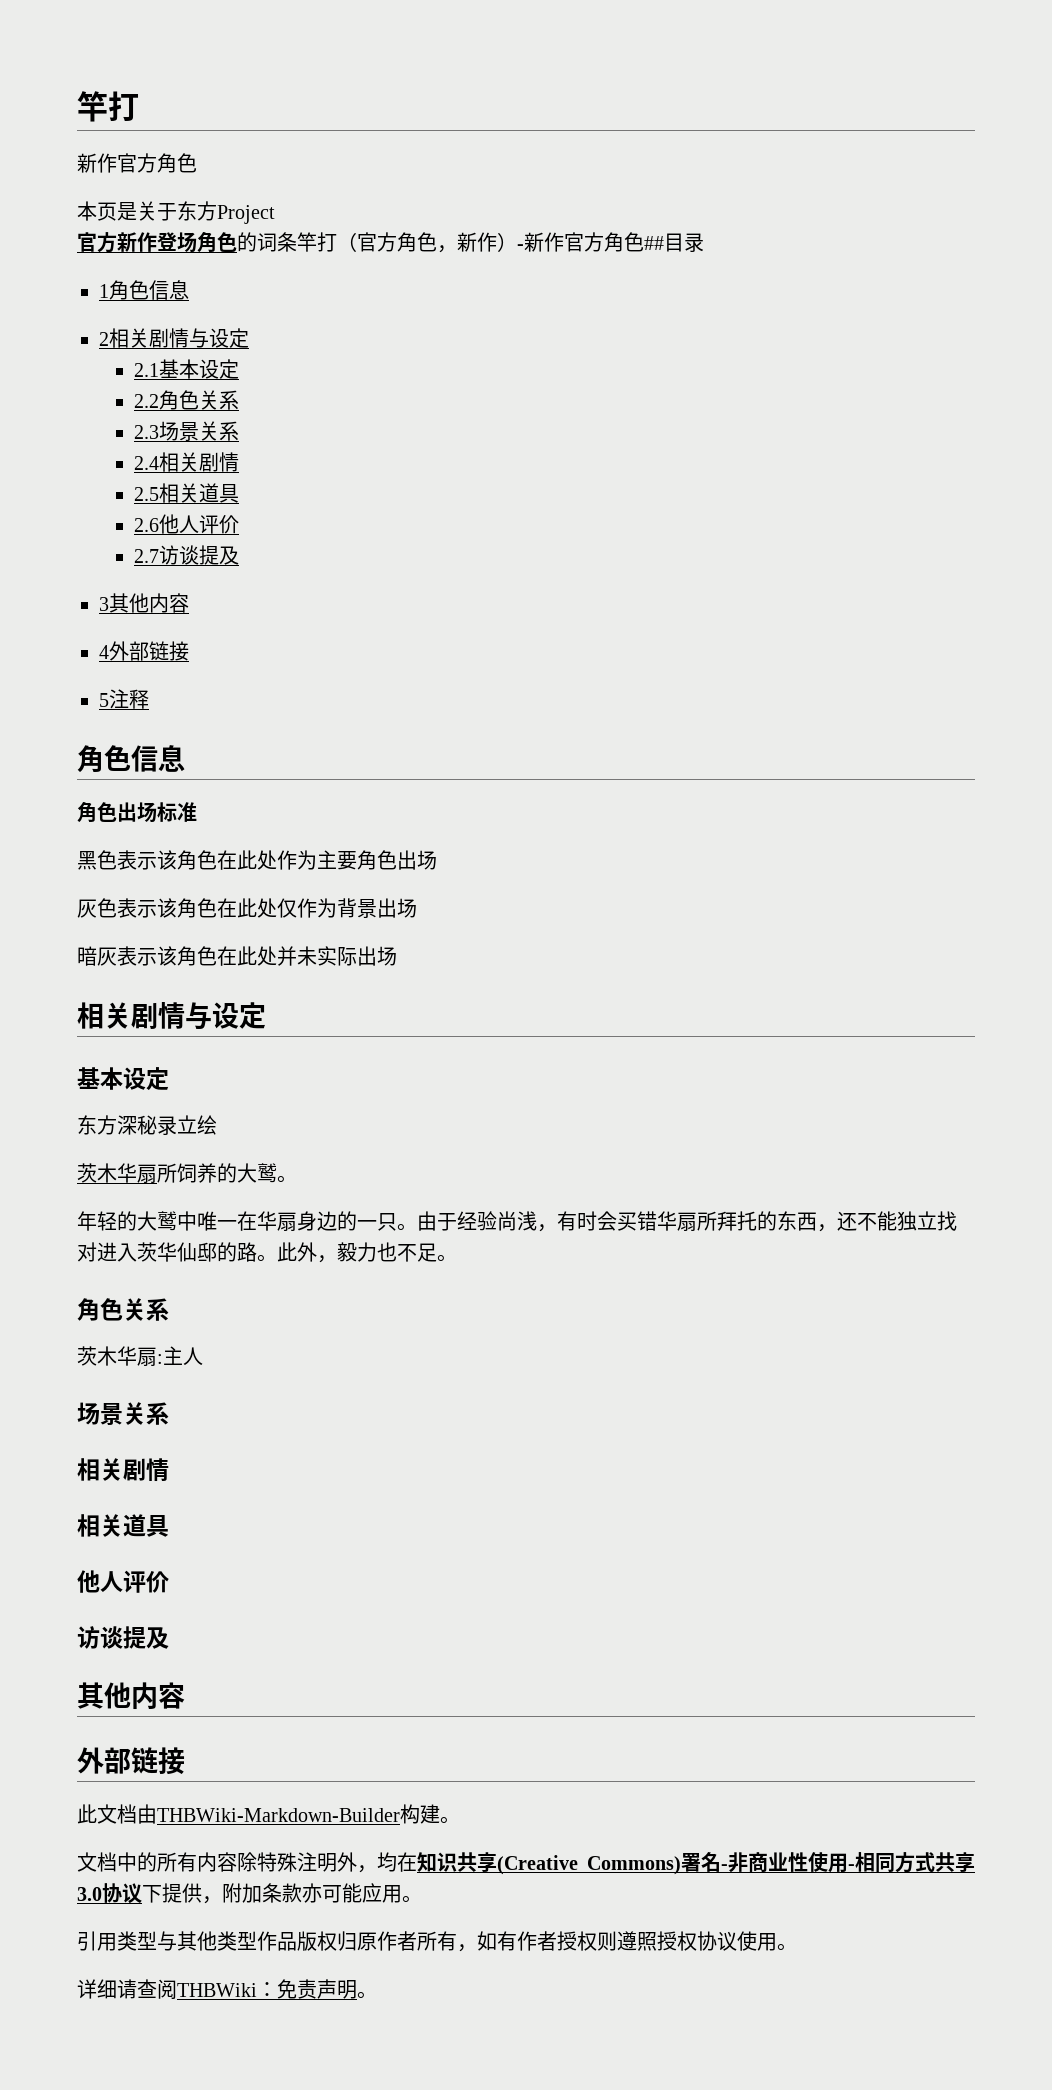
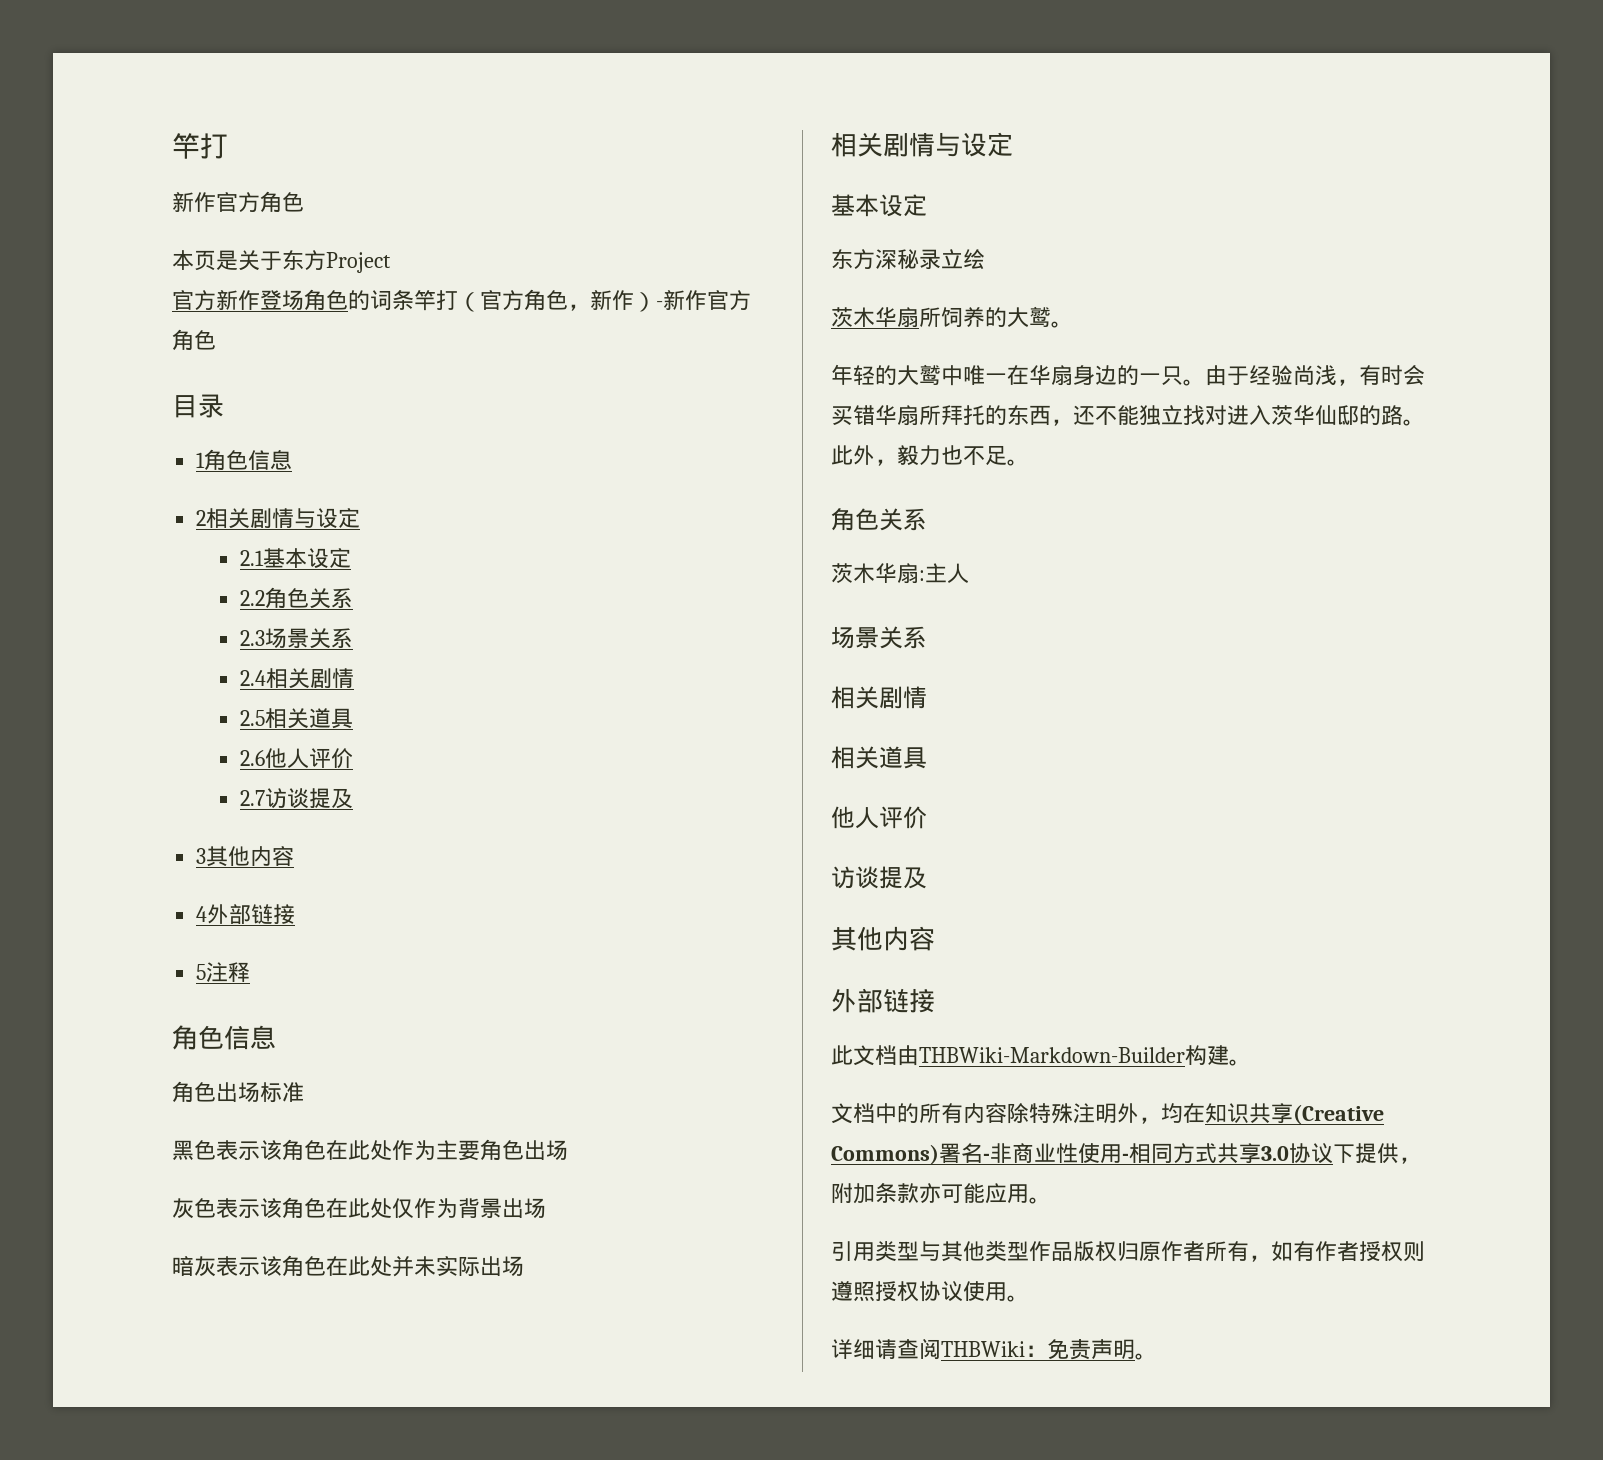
[644,236,664,250] ## -> (216, 340) //

